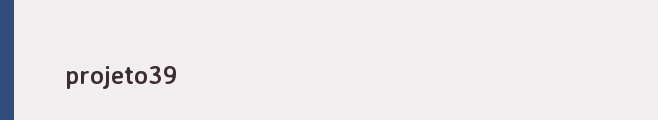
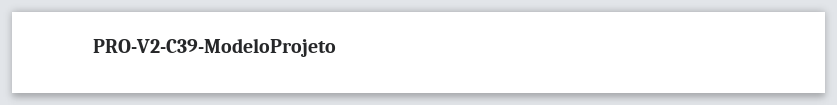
[65,66,177,89] projeto39 -> [93,38,336,57] PRO-V2-C39-ModeloProjeto

